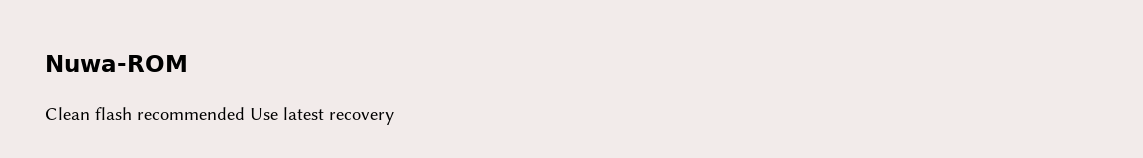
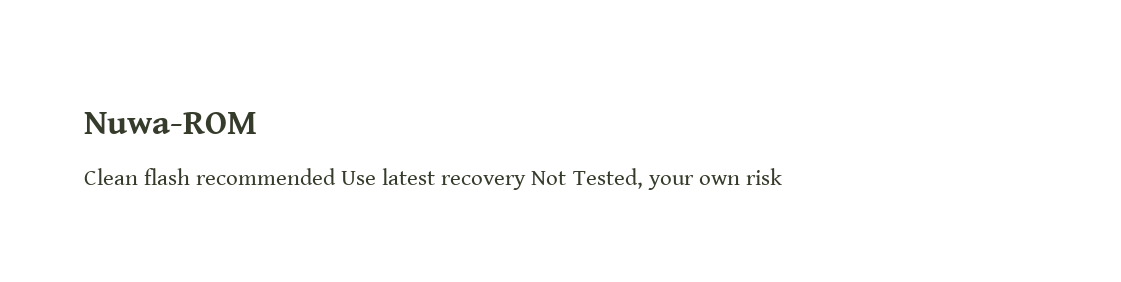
(394, 118) none -> [531,168,782,190] Not Tested, your own risk

